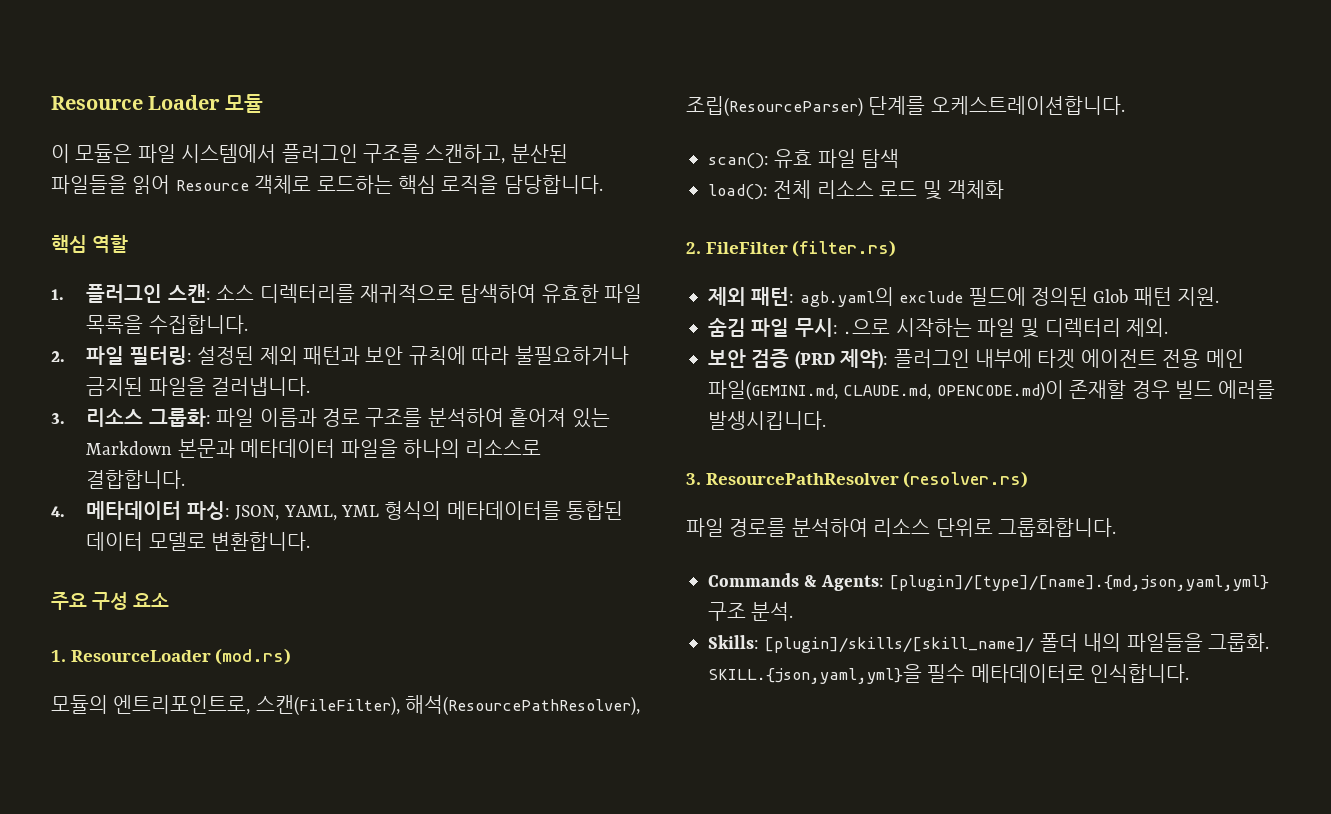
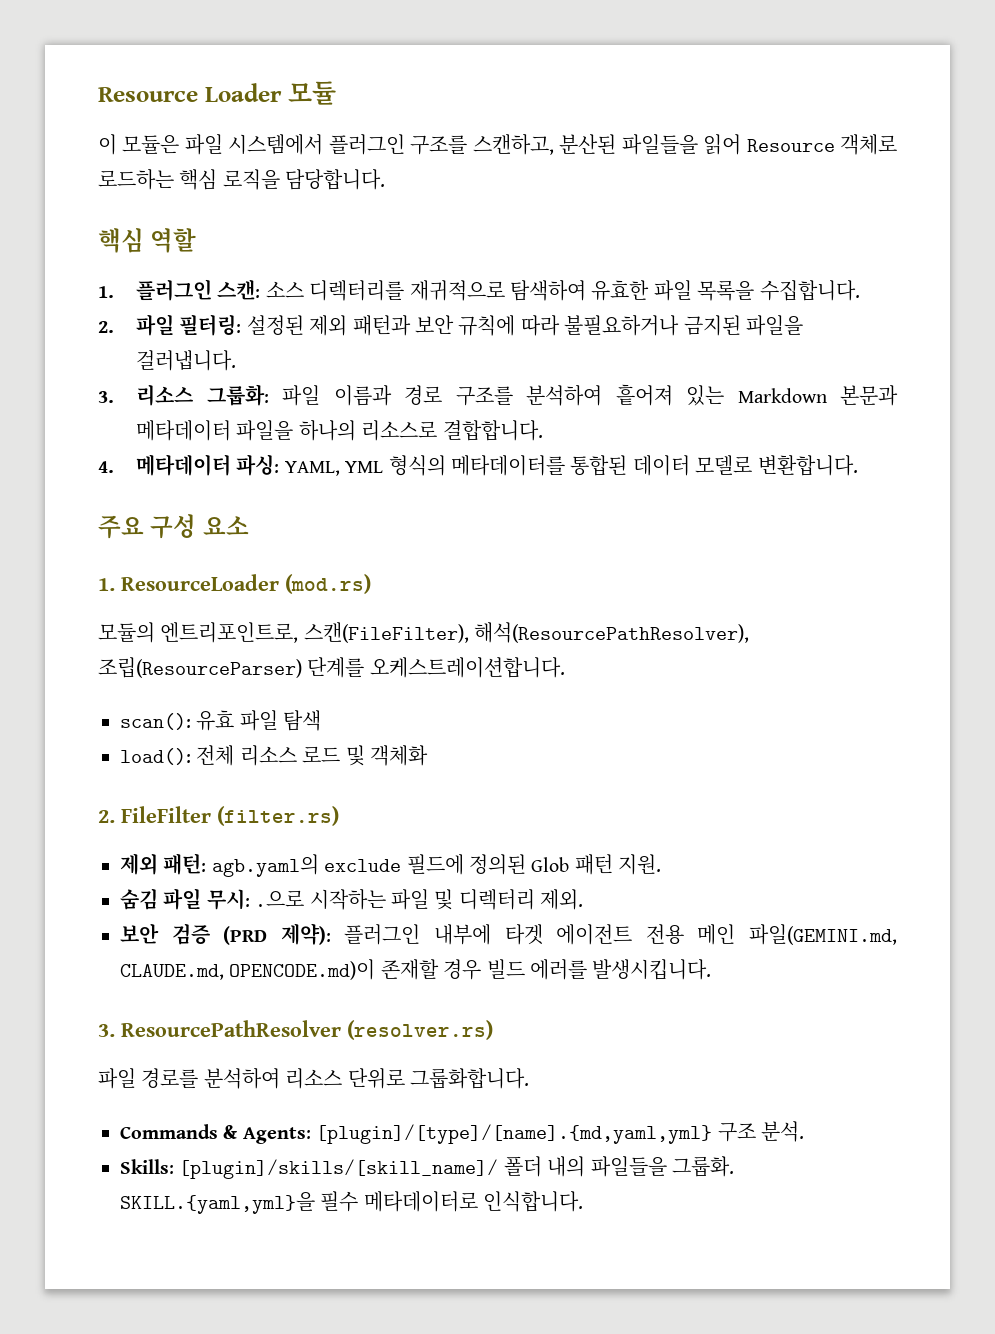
[235,505,280,521] JSON, -> (280, 465) none
[889,575,1270,591] [plugin]/[type]/[name].{md,json,yaml,yml} -> [316,1124,713,1144] [plugin]/[type]/[name].{md,yaml,yml}
[708,664,922,684] SKILL.{json,yaml,yml}을 -> [120,1192,315,1214] SKILL.{yaml,yml}을

